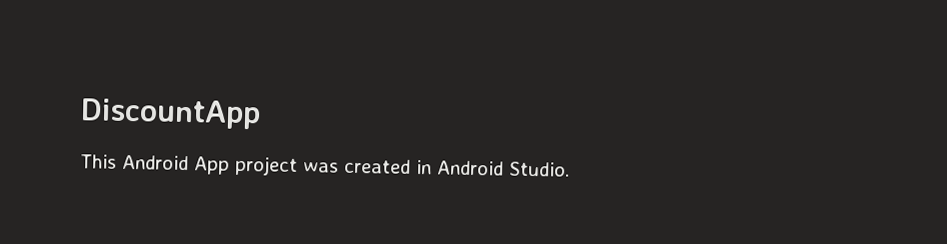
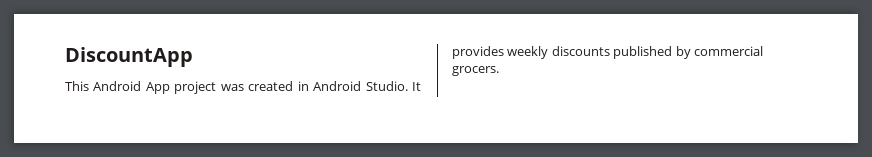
(570, 169) none -> [412,82,422,91] [452,46,763,59] [452,66,499,76] It provides weekly discounts published by commercial grocers.

